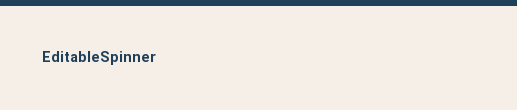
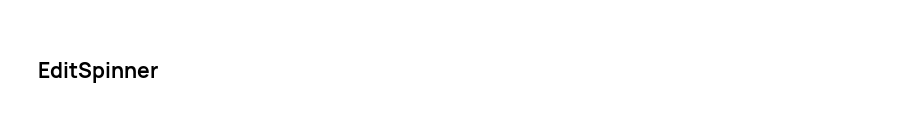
[42,51,156,65] EditableSpinner -> [38,62,158,83] EditSpinner

